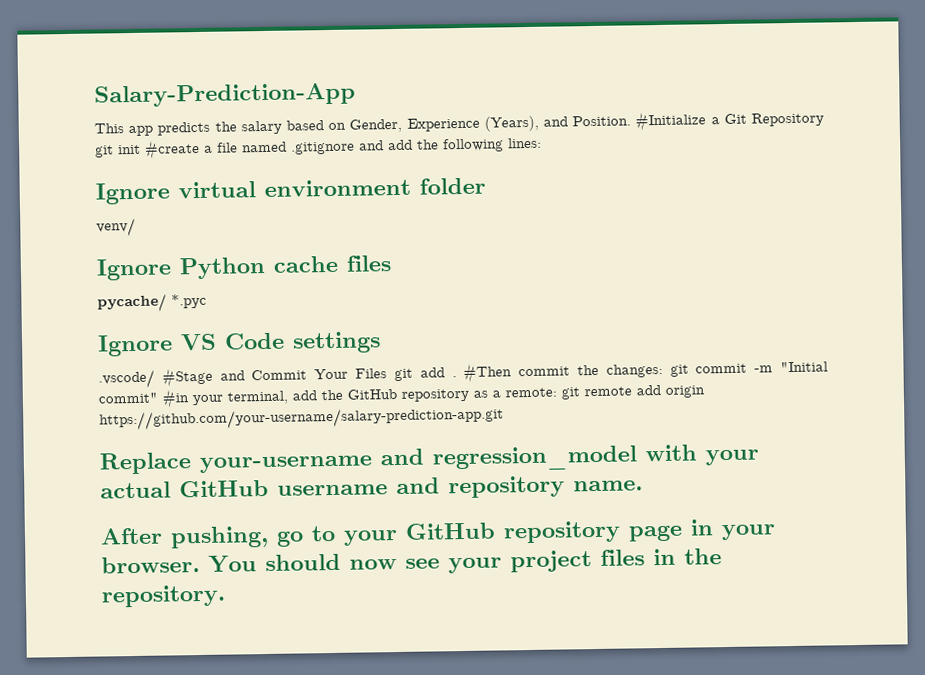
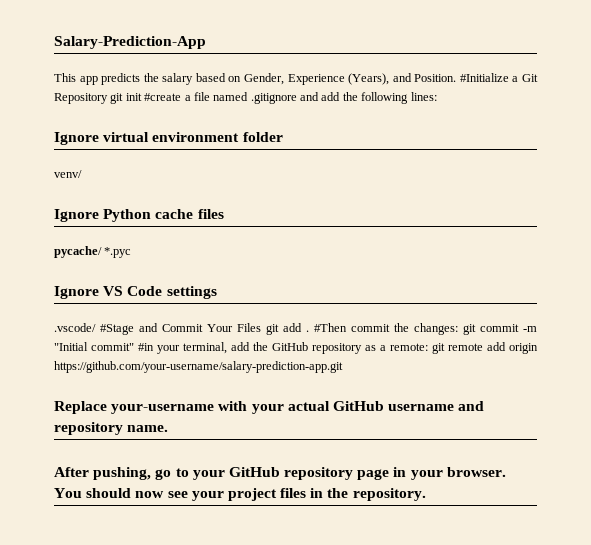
[380,445,638,472] and regression_model -> (215, 409) none

